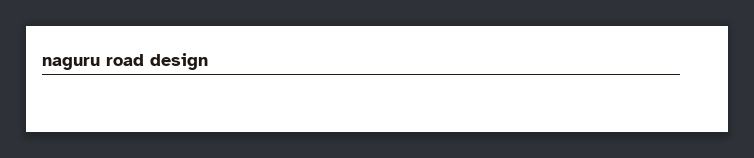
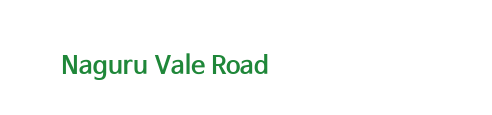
[42,53,208,70] naguru road design -> [61,53,270,80] Naguru Vale Road

